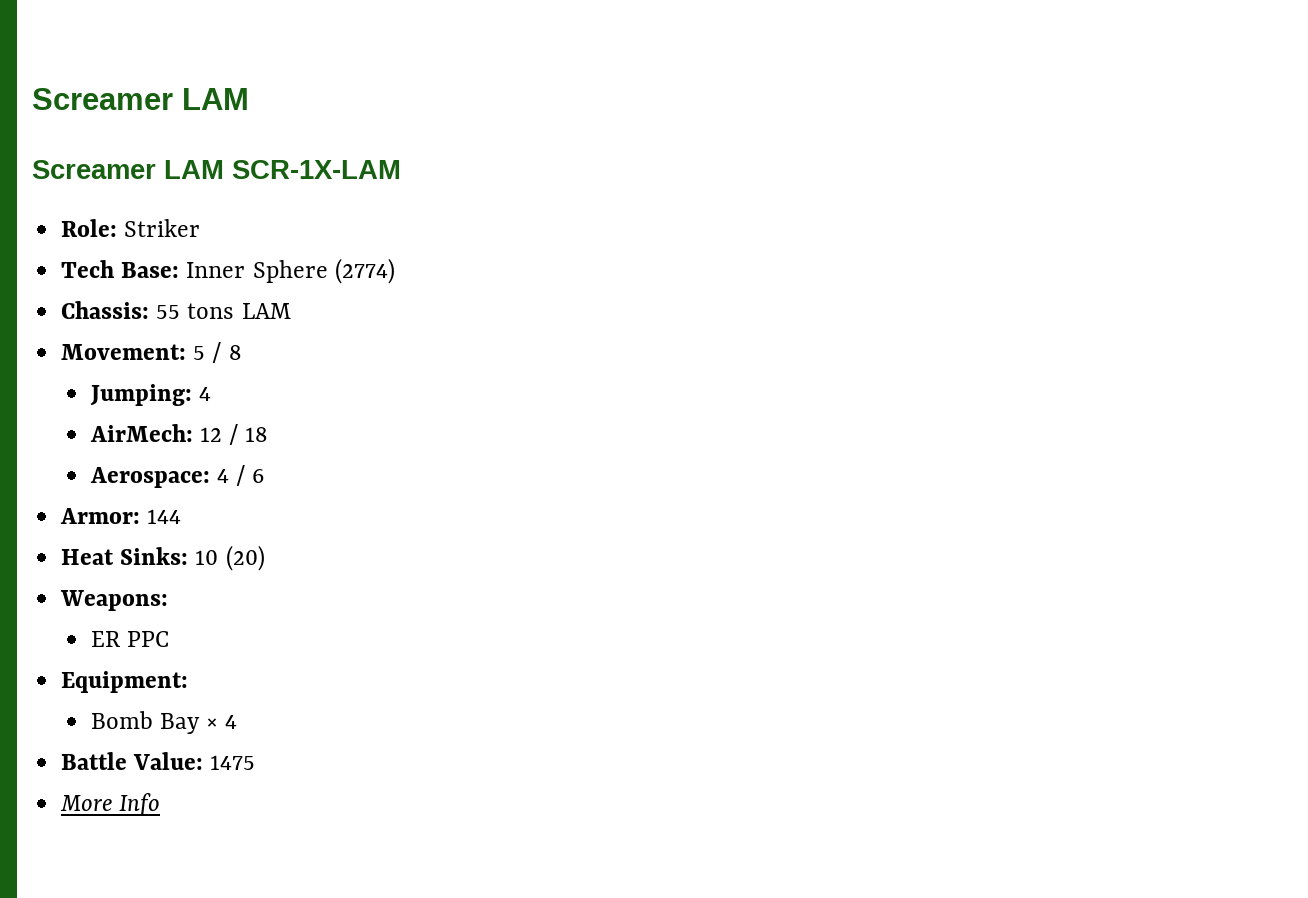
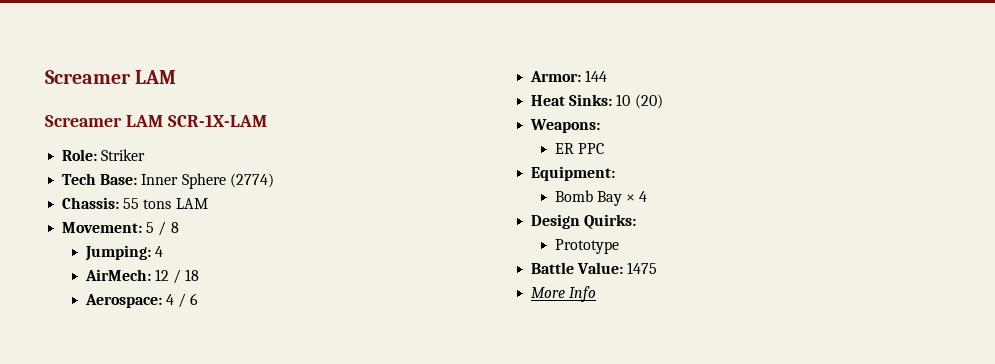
(237, 722) none -> [531,214,637,229] [554,239,619,254] // Design Quirks: // Prototype

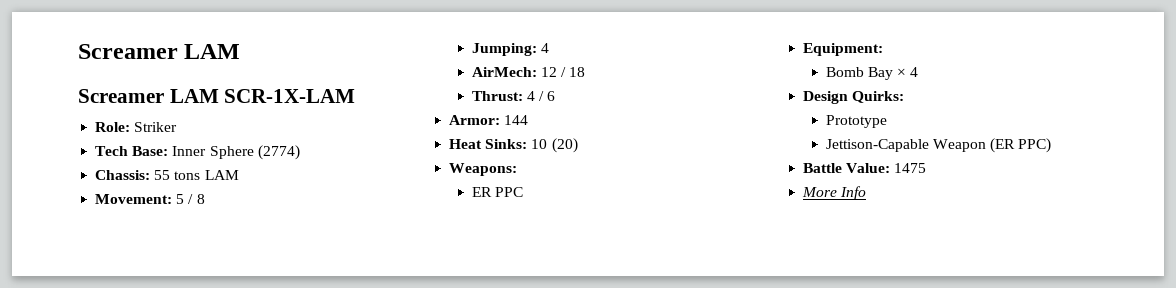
[84,294,162,308] Aerospace: -> [471,91,523,101] Thrust:
(619, 246) none -> [825,138,1052,153] // Jettison-Capable Weapon (ER PPC)

